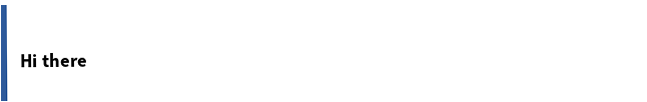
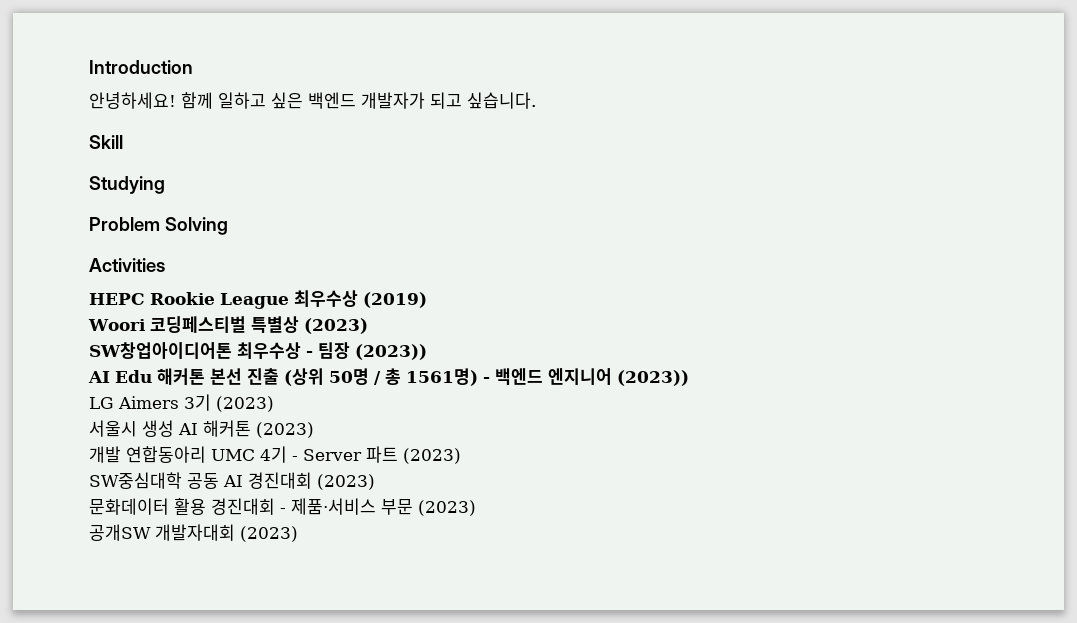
[20,52,88,68] Hi there -> [89,60,193,74] [89,92,536,109] [89,135,123,149] [89,176,165,194] [89,217,228,235] [89,258,165,272] [89,290,427,309] [88,316,368,334] [89,342,427,360] [88,368,689,386] [89,394,274,412] [89,420,314,438] [89,446,461,464] [89,472,375,490] [89,498,476,516] [89,524,298,542] Introduction // 안녕하세요! 함께 일하고 싶은 백엔드 개발자가 되고 싶습니다. // Skill // Studying // Problem Solving // Activities // HEPC Rookie League 최우수상 (2019) // Woori 코딩페스티벌 특별상 (2023) // SW창업아이디어톤 최우수상 - 팀장 (2023)) // AI Edu 해커톤 본선 진출 (상위 50명 / 총 1561명) - 백엔드 엔지니어 (2023)) // LG Aimers 3기 (2023) // 서울시 생성 AI 해커톤 (2023) // 개발 연합동아리 UMC 4기 - Server 파트 (2023) // SW중심대학 공동 AI 경진대회 (2023) // 문화데이터 활용 경진대회 - 제품·서비스 부문 (2023) // 공개SW 개발자대회 (2023)

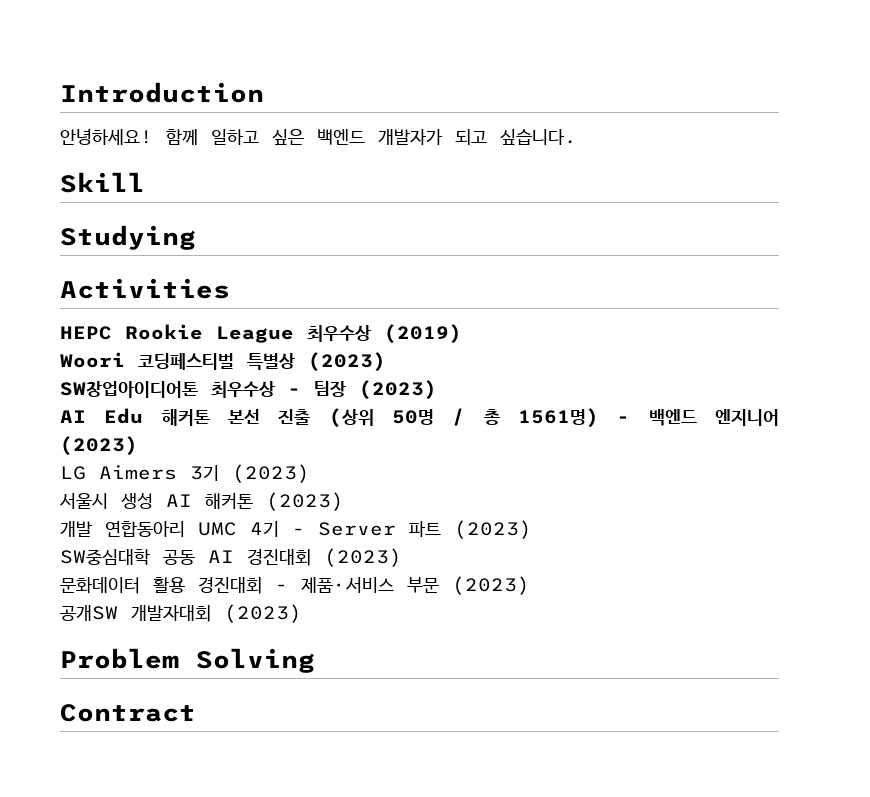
[89,217,228,235] // Problem Solving -> (196, 237) none
[355,344,427,360] (2023)) -> [359,380,437,399] (2023)
[617,370,689,386] (2023)) -> [60,436,138,455] (2023)
(298, 534) none -> [60,648,315,673] [60,704,196,722] // Problem Solving // Contract

